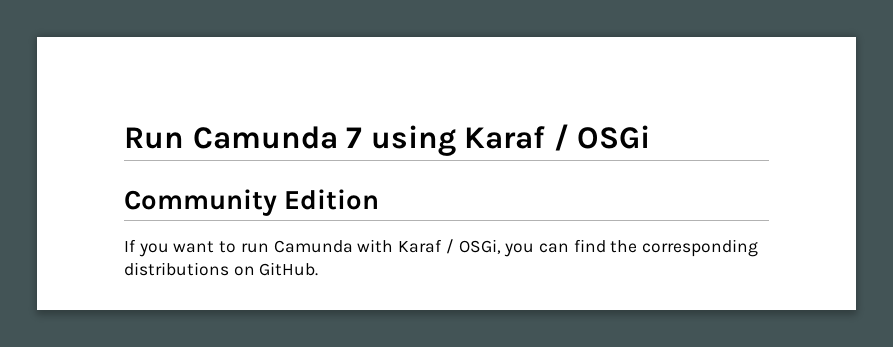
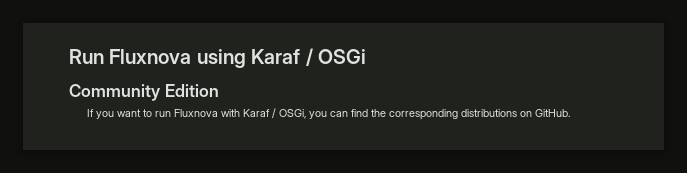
[192,126,363,149] Camunda 7 -> [109,49,192,64] Fluxnova
[273,240,353,253] Camunda -> [173,109,218,117] Fluxnova

